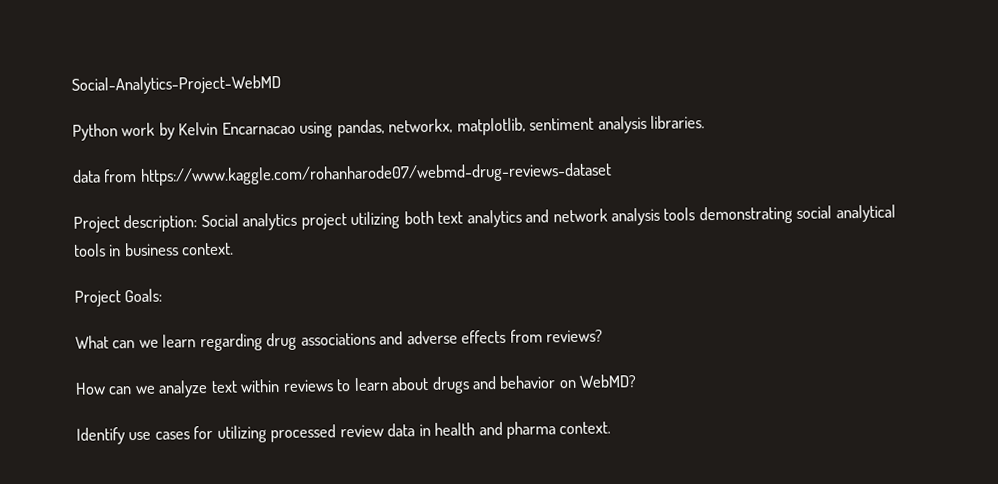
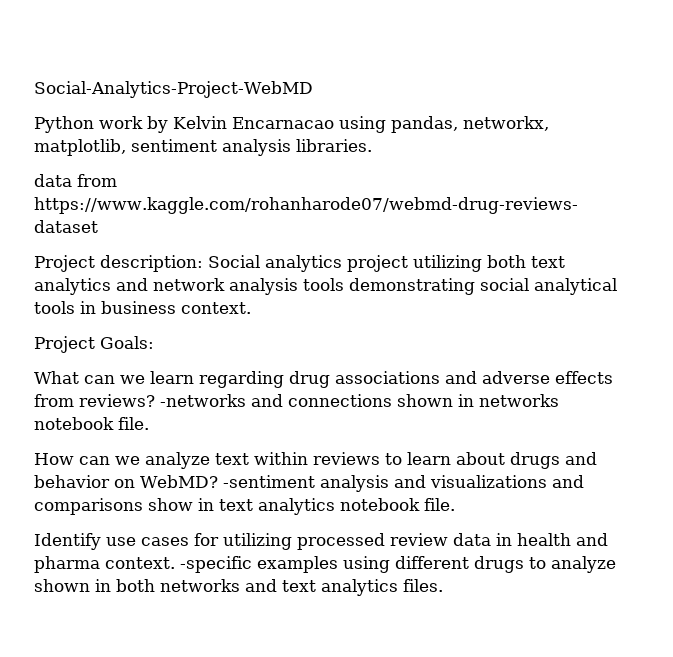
(604, 336) none -> [160,394,559,407] [34,417,149,430] -networks and connections shown in networks notebook file.
(638, 381) none -> [222,475,584,492] [34,498,455,515] -sentiment analysis and visualizations and comparisons show in text analytics notebook file.
(612, 428) none -> [180,556,616,573] [34,579,443,596] -specific examples using different drugs to analyze shown in both networks and text analytics files.

